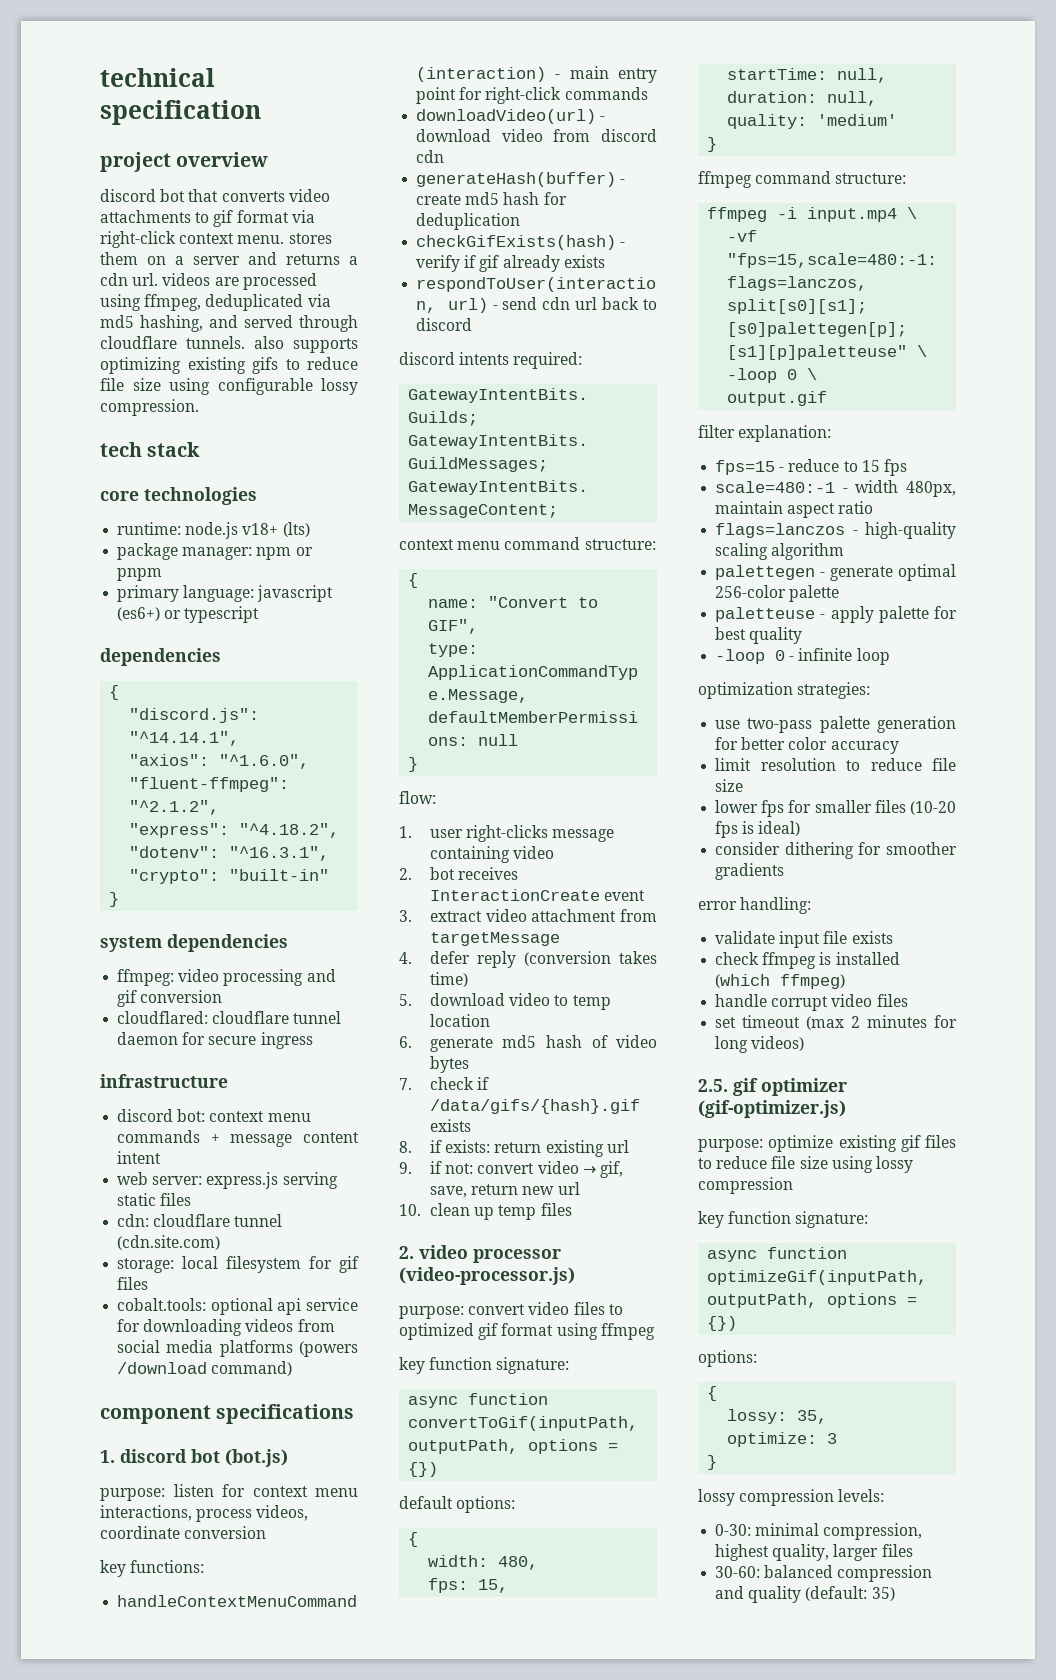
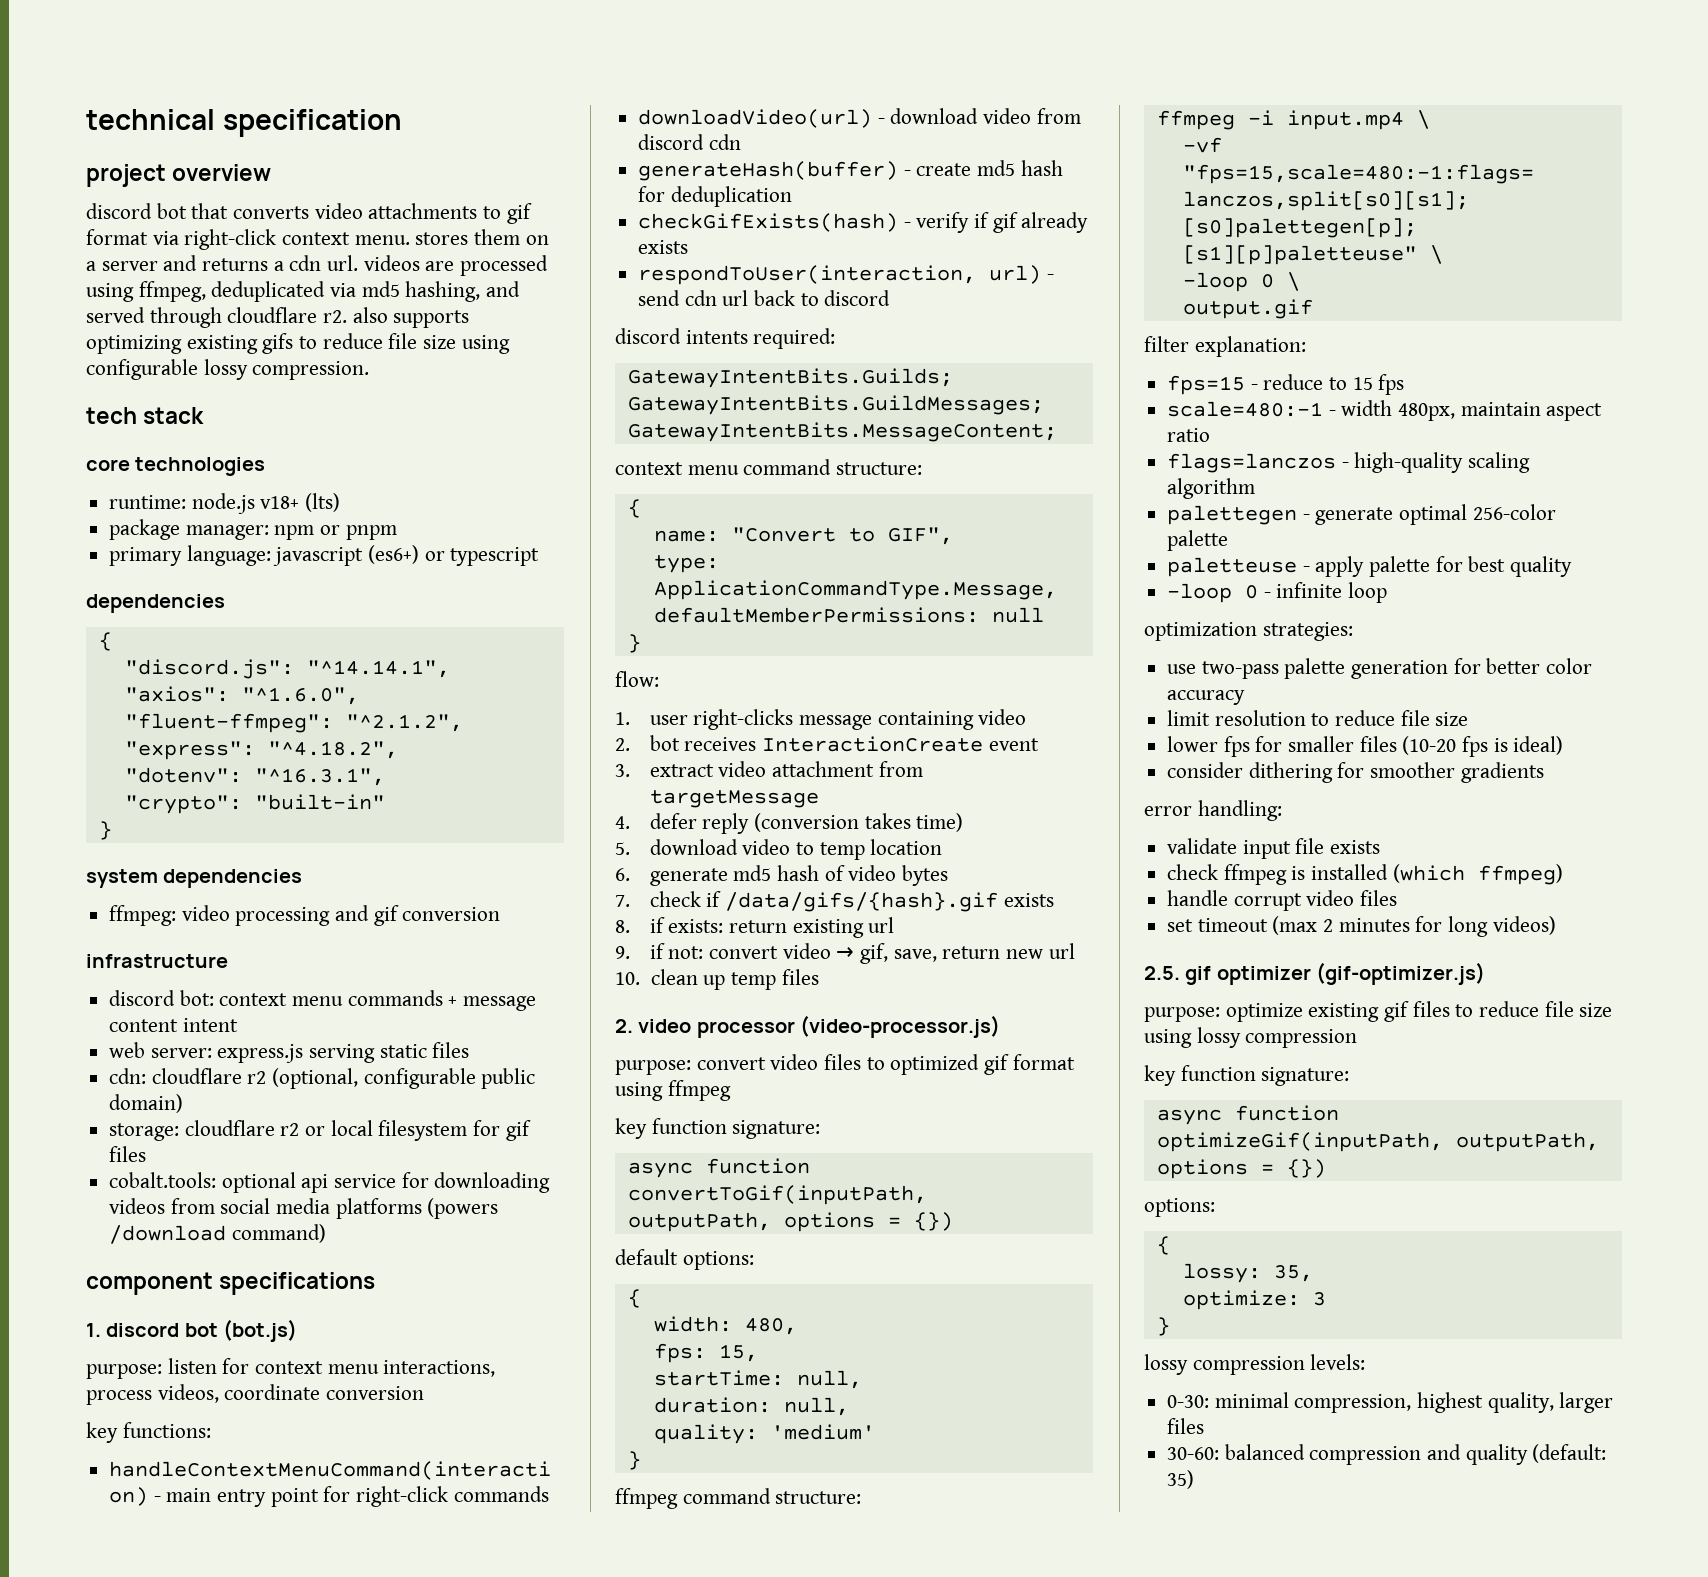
[186,336,245,349] tunnels. -> [323,310,348,323] r2.
[117,1011,342,1024] [117,1032,313,1049] // cloudflared: cloudflare tunnel daemon for secure ingress -> (501, 914) none
[234,1214,283,1227] [117,1235,221,1250] [117,1258,175,1273] tunnel (cdn.site.com) // storage: -> [247,1068,536,1089] [109,1094,184,1113] [109,1120,326,1141] r2 (optional, configurable public domain) // storage: cloudflare r2 or

